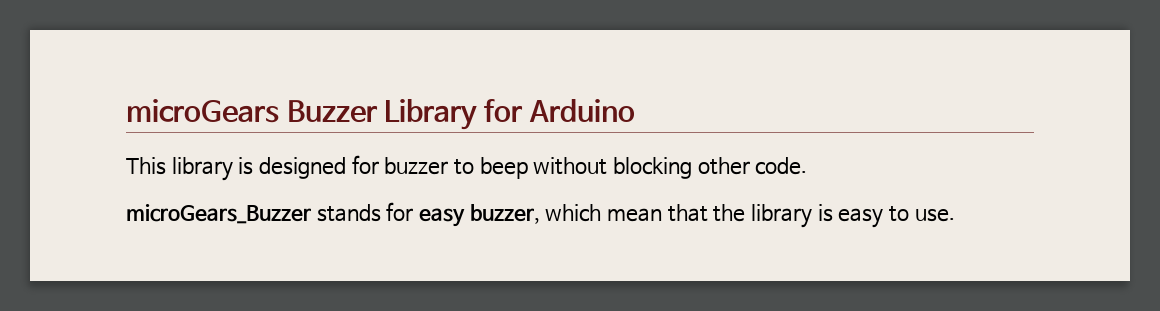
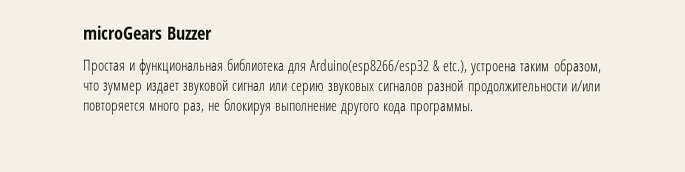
[384,99,635,130] [126,155,808,181] [126,202,955,228] Library for Arduino // This library is designed for buzzer to beep without blocking other code. // microGears_Buzzer stands for easy buzzer, which mean that the library is easy to use. -> [83,58,602,76] [82,79,601,96] [82,98,474,116] // Простая и функциональная библиотека для Arduino(esp8266/esp32 & etc.), устроена таким образом, что зуммер издает звуковой сигнал или серию звуковых сигналов разной продолжительности и/или повторяется много раз, не блокируя выполнение другого кода программы.

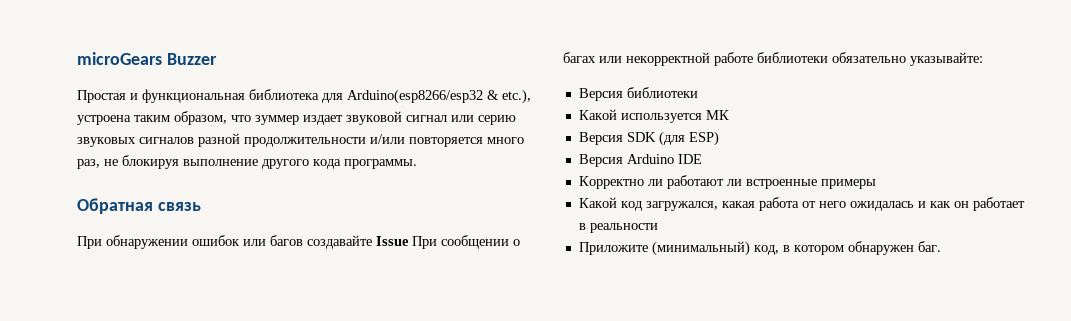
(474, 109) none -> [77,198,201,214] [77,235,520,249] [563,52,983,66] [578,87,698,101] [578,109,729,123] [578,131,719,146] [578,154,702,167] [578,175,876,189] [578,197,1025,211] [578,223,658,233] [578,241,941,256] // Обратная связь // При обнаружении ошибок или багов создавайте Issue При сообщении о багах или некорректной работе библиотеки обязательно указывайте: // Версия библиотеки // Какой используется МК // Версия SDK (для ESP) // Версия Arduino IDE // Корректно ли работают ли встроенные примеры // Какой код загружался, какая работа от него ожидалась и как он работает в реальности // Приложите (минимальный) код, в котором обнаружен баг.

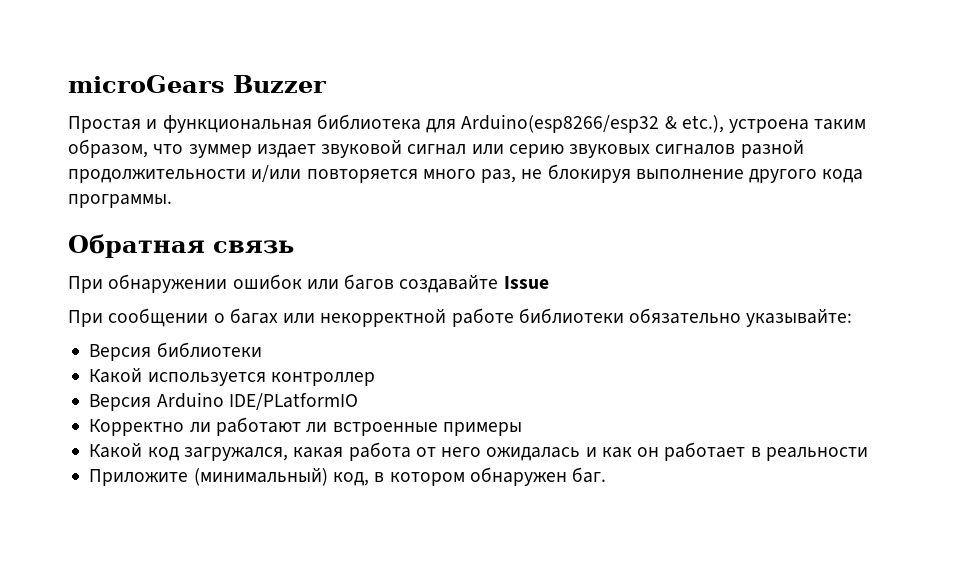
(409, 241) none -> (549, 282) //
[705,110,729,120] [578,131,719,146] МК // Версия SDK (для ESP) -> [270,372,375,386] контроллер
[677,154,702,164] IDE -> [228,393,358,410] IDE/PLatformIO

